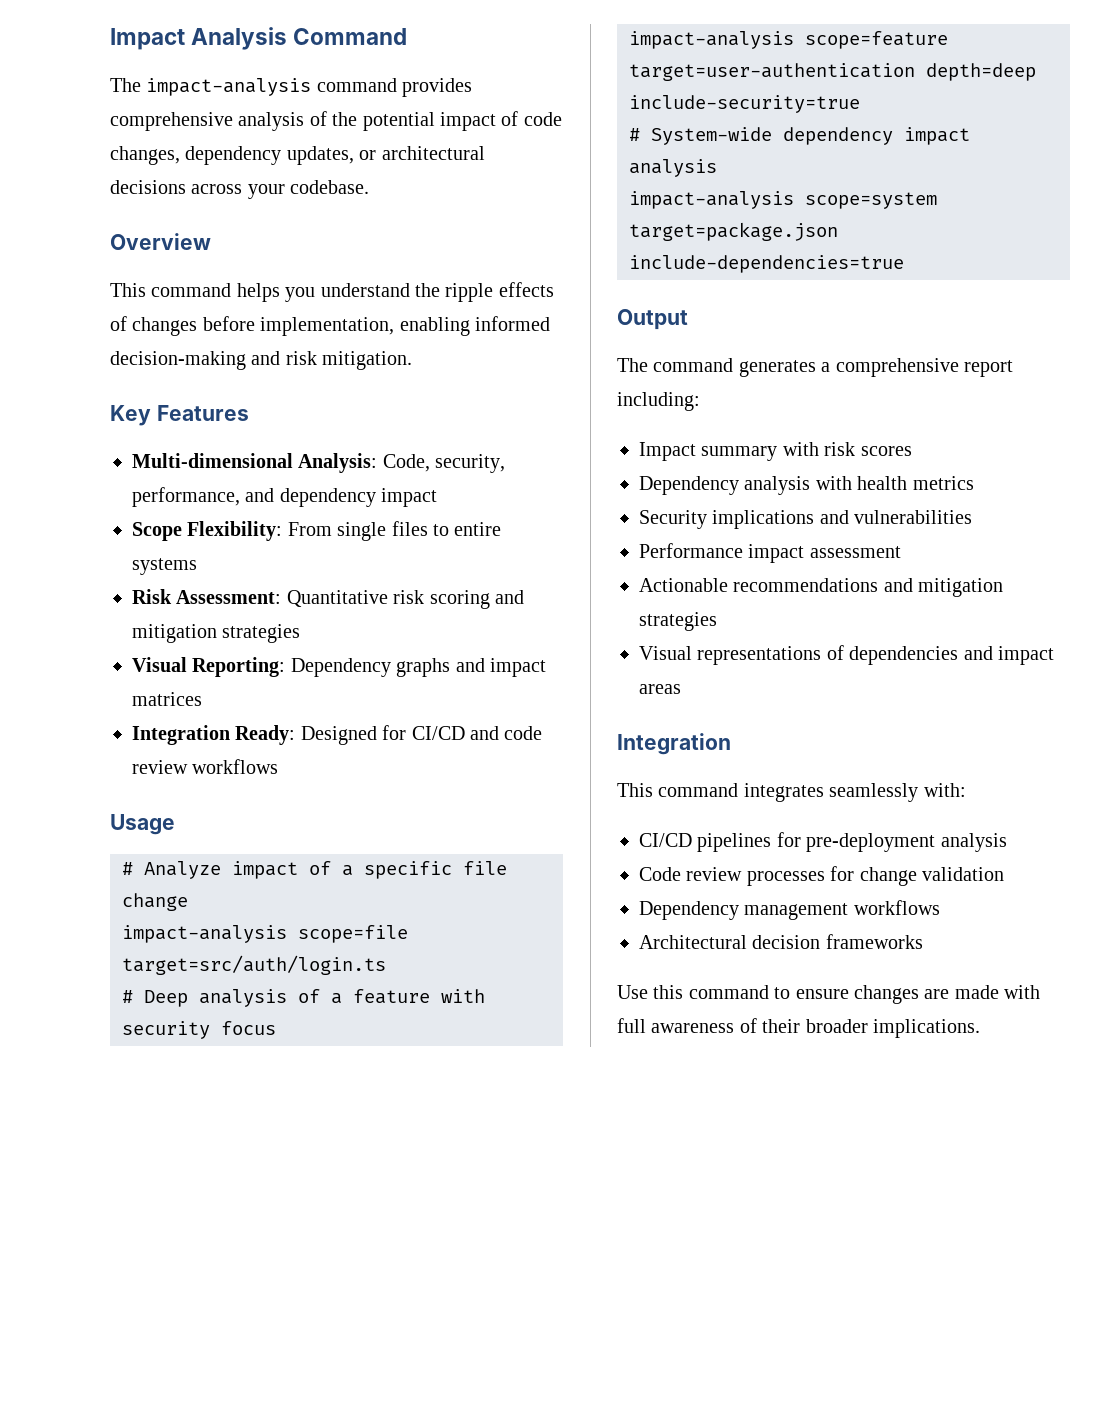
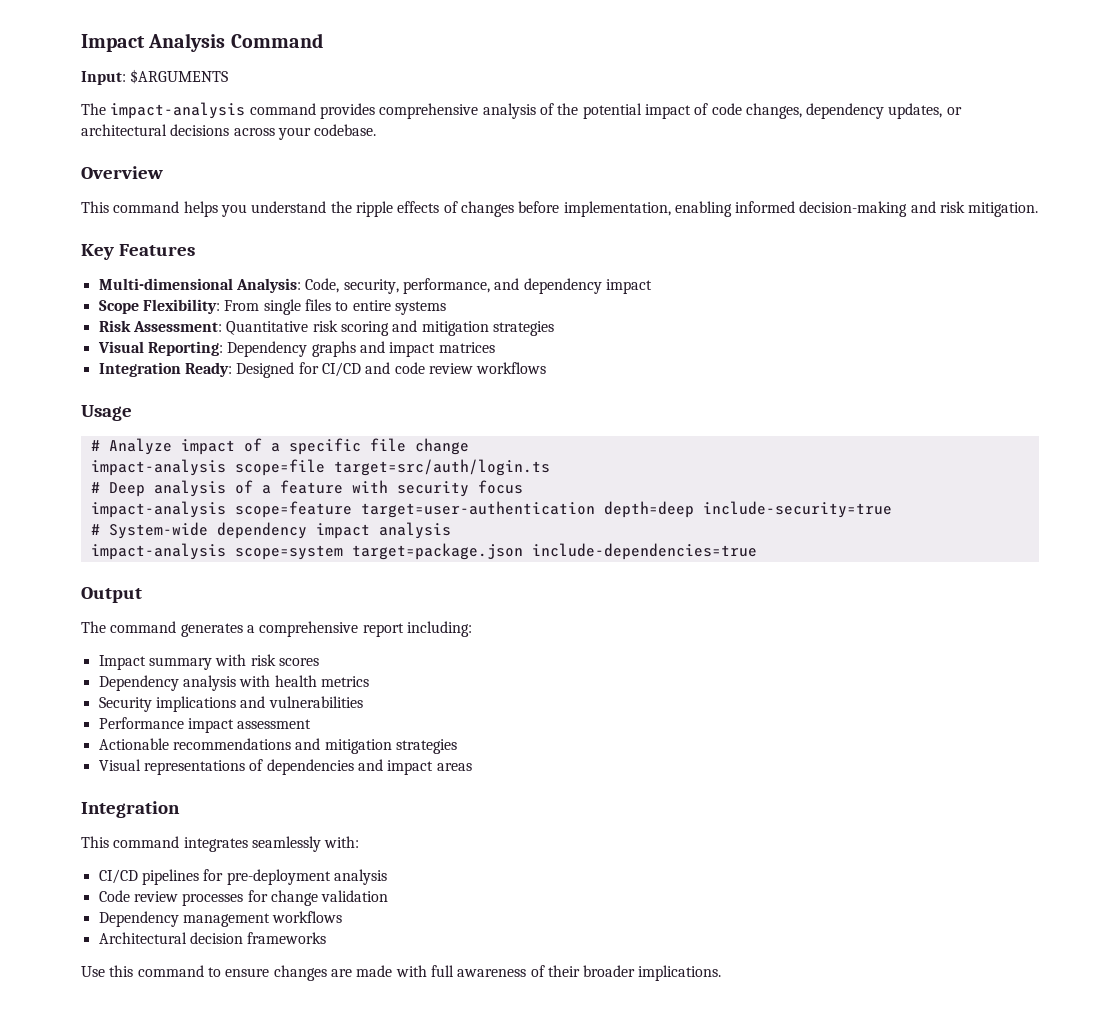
(408, 36) none -> [81,69,229,85] // Input: $ARGUMENTS

